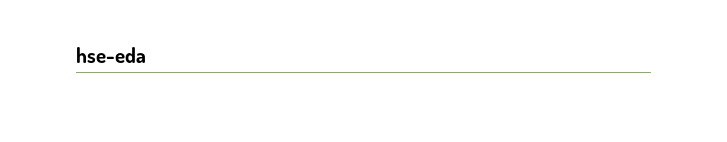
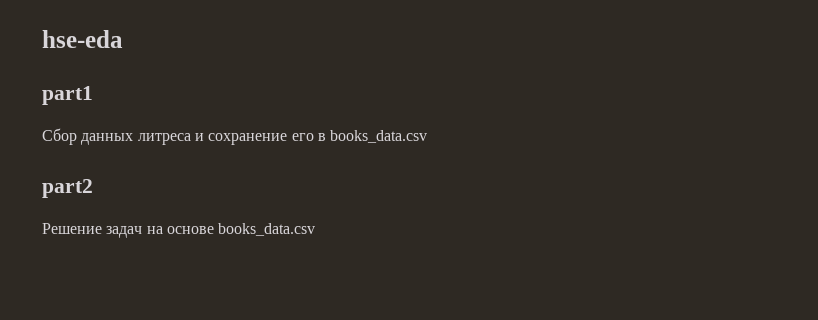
(146, 55) none -> [42,86,93,105] [42,128,428,145] [42,179,93,198] [42,223,316,238] // part1 // Сбор данных литреса и сохранение его в books_data.csv // part2 // Решение задач на основе books_data.csv

